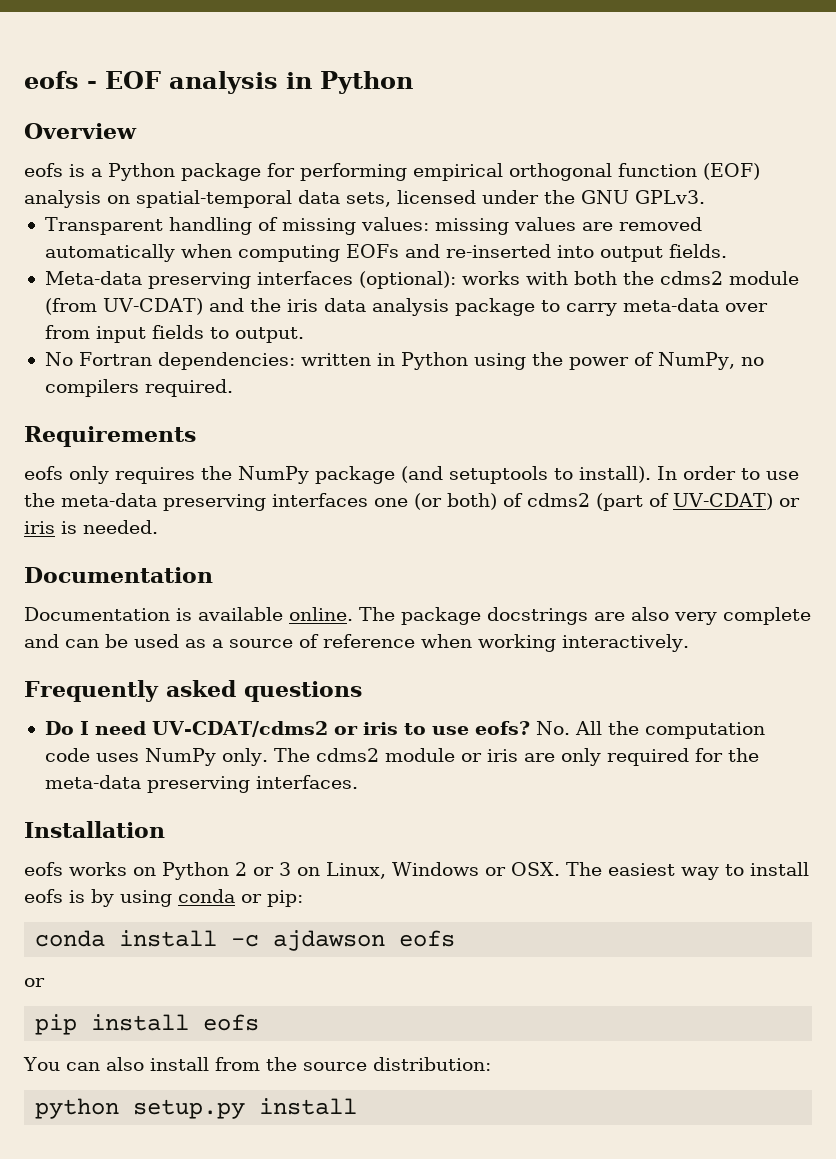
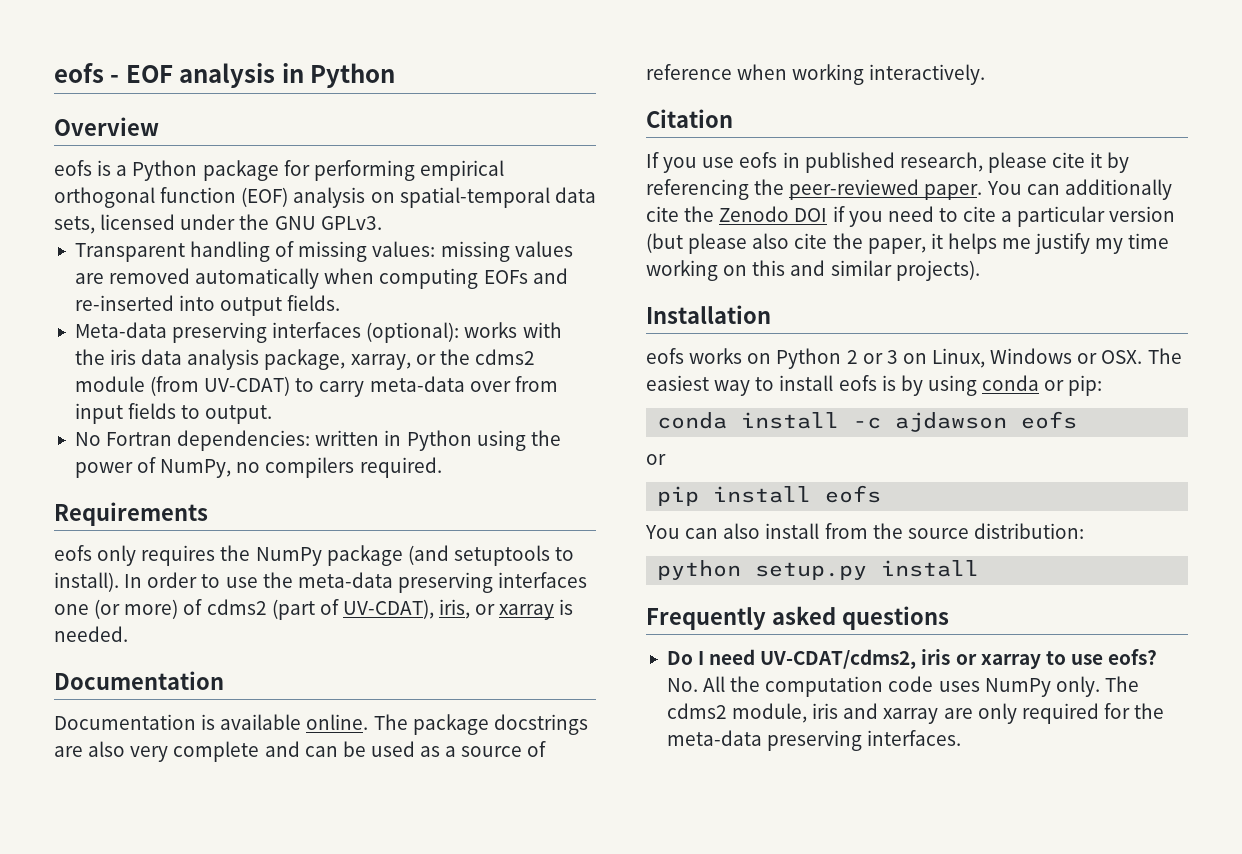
[573,271,617,285] both -> [74,349,436,370] the iris data analysis package, xarray, or
[208,298,535,316] and the iris data analysis package -> (291, 386) none
[447,493,497,510] both) -> [124,599,179,619] more)
[673,493,800,510] [24,521,55,534] UV-CDAT) or iris -> [342,599,555,620] UV-CDAT), iris, or xarray
[24,680,362,702] [44,721,765,739] [44,748,759,766] [44,775,358,793] Frequently asked questions // Do I need UV-CDAT/cdms2 or iris to use eofs? No. All the computation code uses NumPy only. The cdms2 module or iris are only required for the meta-data preserving interfaces. -> [646,109,733,128] [646,152,1130,173] [646,179,1172,200] [646,206,1176,227] [646,233,1170,254] [646,260,980,281] Citation // If you use eofs in published research, please cite it by referencing the peer-reviewed paper. You can additionally cite the Zenodo DOI if you need to cite a particular version (but please also cite the paper, it helps me justify my time working on this and similar projects).
(358, 1106) none -> [646,606,949,630] [666,649,1158,669] [666,676,1139,697] [666,703,1165,724] [666,730,962,751] // Frequently asked questions // Do I need UV-CDAT/cdms2, iris or xarray to use eofs? No. All the computation code uses NumPy only. The cdms2 module, iris and xarray are only required for the meta-data preserving interfaces.

